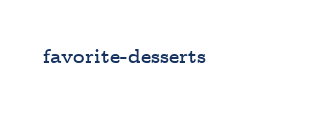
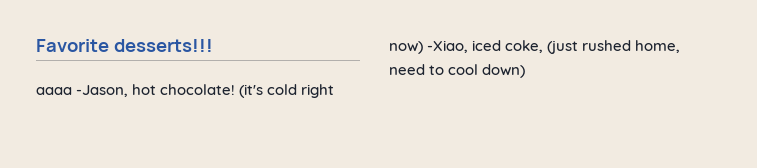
[43,49,206,63] favorite-desserts -> [36,39,213,52] [36,84,335,98] [389,40,681,54] [389,64,526,78] Favorite desserts!!! // aaaa -Jason, hot chocolate! (it's cold right now) -Xiao, iced coke, (just rushed home, need to cool down)

